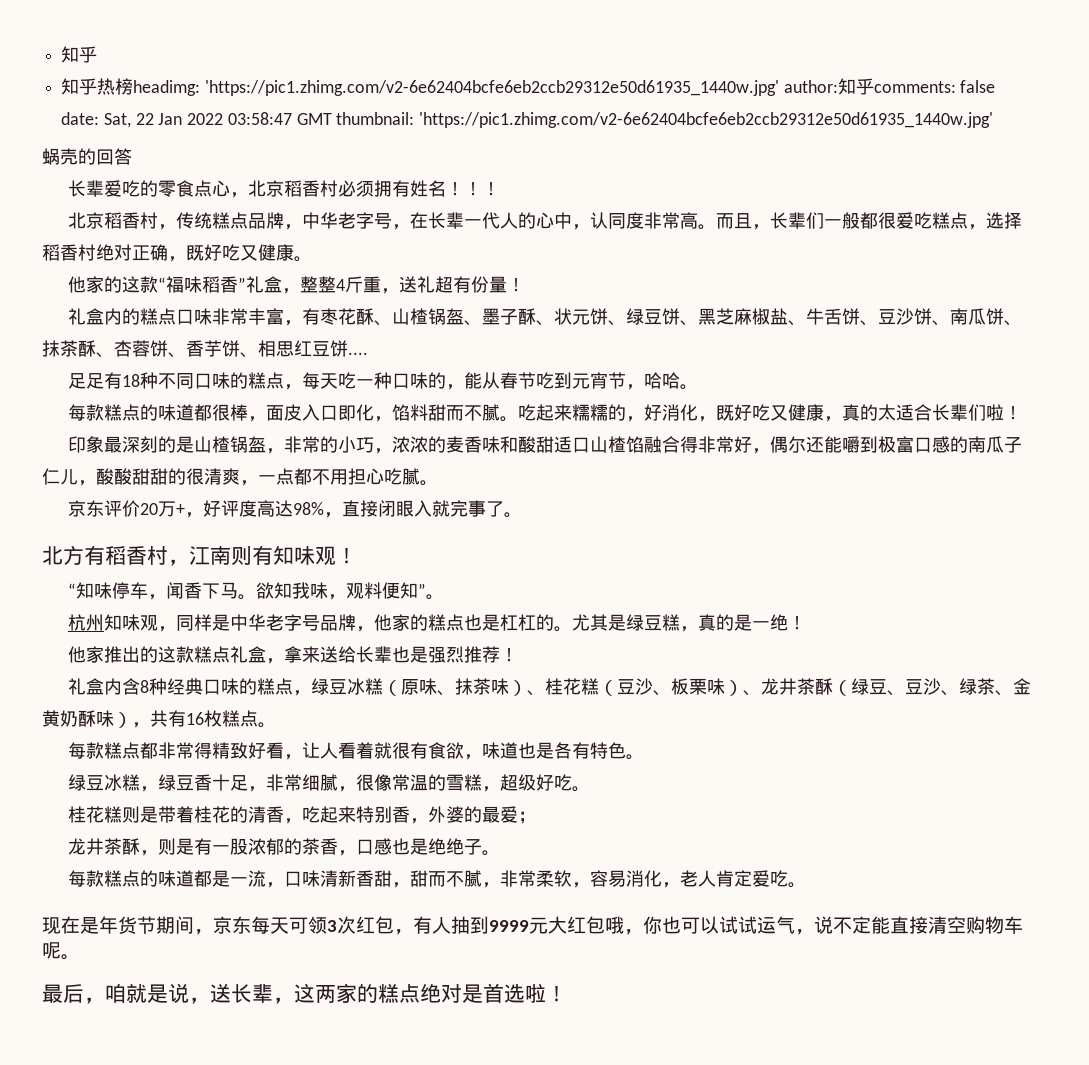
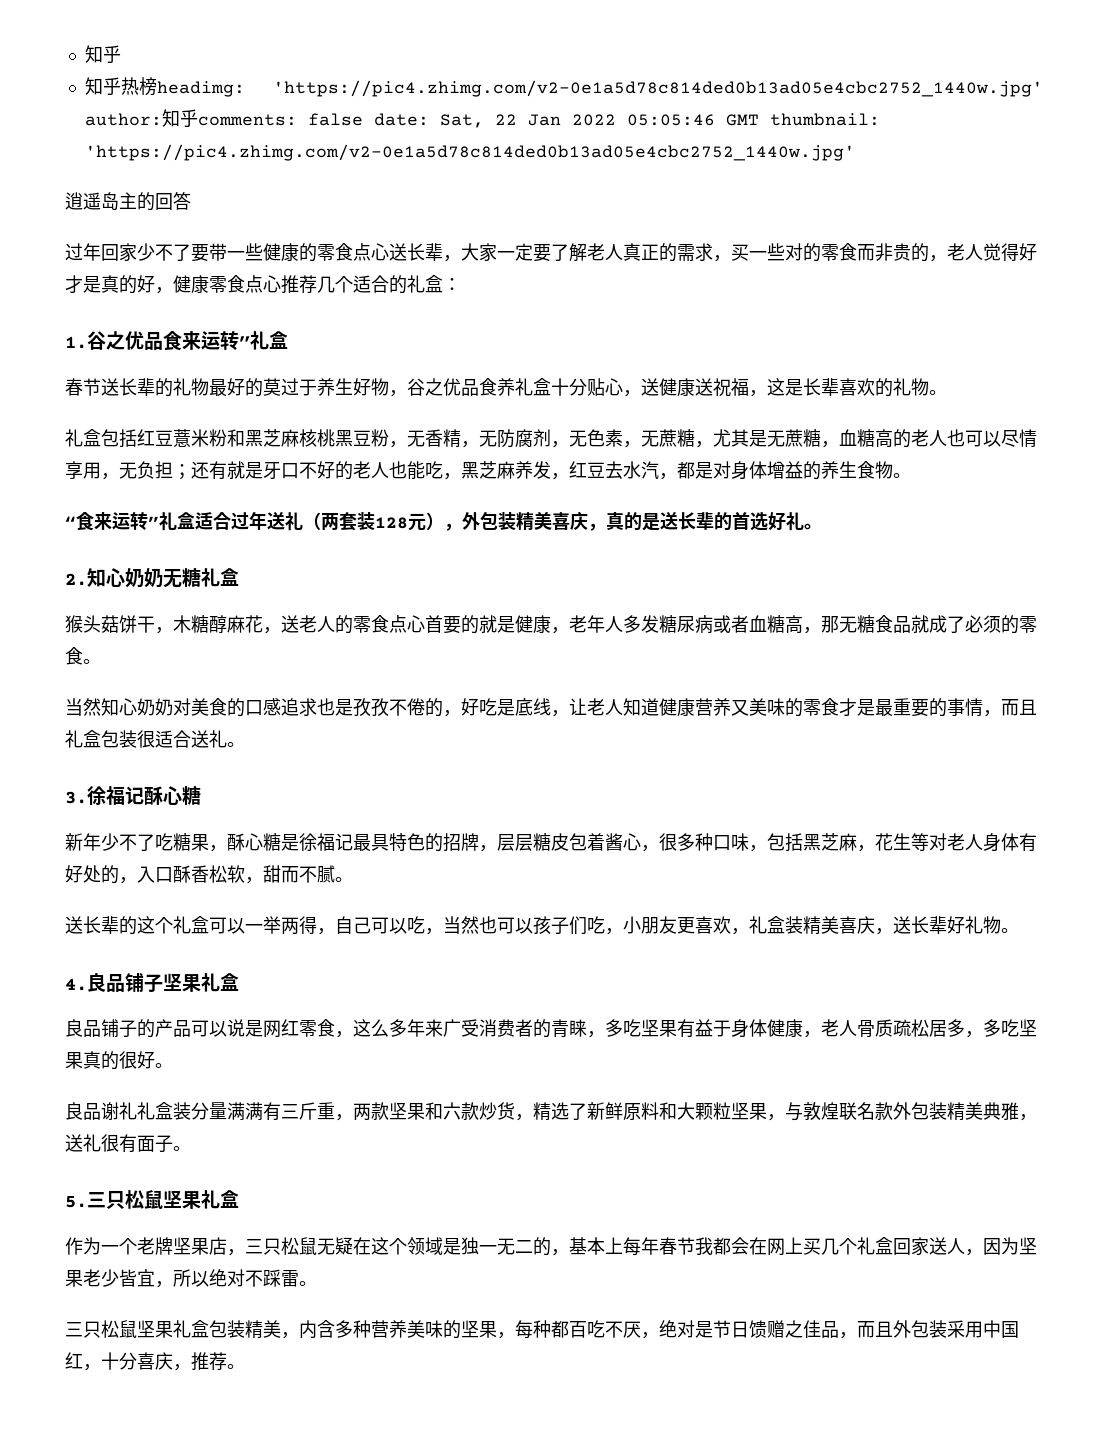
[204,80,779,96] 'https://pic1.zhimg.com/v2-6e62404bcfe6eb2ccb29312e50d61935_1440w.jpg' -> [273,80,1043,97] 'https://pic4.zhimg.com/v2-0e1a5d78c814ded0b13ad05e4cbc2752_1440w.jpg'
[227,112,292,125] 03:58:47 -> [626,114,715,126] 05:05:46
[419,112,994,128] [42,148,78,165] 'https://pic1.zhimg.com/v2-6e62404bcfe6eb2ccb29312e50d61935_1440w.jpg' // 蜗壳 -> [84,144,855,161] [65,192,137,211] 'https://pic4.zhimg.com/v2-0e1a5d78c814ded0b13ad05e4cbc2752_1440w.jpg' // 逍遥岛主
[67,180,500,198] [67,212,1022,230] [42,244,312,262] [67,276,525,294] [67,308,1022,326] [42,340,368,358] [67,372,698,390] [67,404,1022,422] [67,436,1022,454] [42,468,438,486] [67,500,522,518] [42,545,357,566] [67,582,444,600] [67,614,806,632] [67,646,518,664] [67,678,1031,696] [42,710,276,728] [67,742,644,760] [67,774,590,792] [67,806,536,824] [67,838,500,856] [67,870,806,888] [42,916,1023,935] [42,942,80,960] [42,983,567,1004] 长辈爱吃的零食点心，北京稻香村必须拥有姓名！！！ // 北京稻香村，传统糕点品牌，中华老字号，在长辈一代人的心中，认同度非常高。而且，长辈们一般都很爱吃糕点，选择稻香村绝对正确，既好吃又健康。 // 他家的这款“福味稻香”礼盒，整整4斤重，送礼超有份量！ // 礼盒内的糕点口味非常丰富，有枣花酥、山楂锅盔、墨子酥、状元饼、绿豆饼、黑芝麻椒盐、牛舌饼、豆沙饼、南瓜饼、抹茶酥、杏蓉饼、香芋饼、相思红豆饼.... // 足足有18种不同口味的糕点，每天吃一种口味的，能从春节吃到元宵节，哈哈。 // 每款糕点的味道都很棒，面皮入口即化，馅料甜而不腻。吃起来糯糯的，好消化，既好吃又健康，真的太适合长辈们啦！ // 印象最深刻的是山楂锅盔，非常的小巧，浓浓的麦香味和酸甜适口山楂馅融合得非常好，偶尔还能嚼到极富口感的南瓜子仁儿，酸酸甜甜的很清爽，一点都不用担心吃腻。 // 京东评价20万+，好评度高达98%，直接闭眼入就完事了。 // 北方有稻香村，江南则有知味观！ // “知味停车，闻香下马。欲知我味，观料便知”。 // 杭州知味观，同样是中华老字号品牌，他家的糕点也是杠杠的。尤其是绿豆糕，真的是一绝！ // 他家推出的这款糕点礼盒，拿来送给长辈也是强烈推荐！ // 礼盒内含8种经典口味的糕点，绿豆冰糕（原味、抹茶味）、桂花糕（豆沙、板栗味）、龙井茶酥（绿豆、豆沙、绿茶、金黄奶酥味），共有16枚糕点。 // 每款糕点都非常得精致好看，让人看着就很有食欲，味道也是各有特色。 // 绿豆冰糕，绿豆香十足，非常细腻，很像常温的雪糕，超级好吃。 // 桂花糕则是带着桂花的清香，吃起来特别香，外婆的最爱； // 龙井茶酥，则是有一股浓郁的茶香，口感也是绝绝子。 // 每款糕点的味道都是一流，口味清新香甜，甜而不腻，非常柔软，容易消化，老人肯定爱吃。 // 现在是年货节期间，京东每天可领3次红包，有人抽到9999元大红包哦，你也可以试试运气，说不定能直接清空购物车呢。 // 最后，咱就是说，送长辈，这两家的糕点绝对是首选啦！ -> [65,243,1037,262] [65,275,461,294] [65,331,288,351] [65,378,947,397] [65,429,1037,448] [65,461,911,480] [65,511,822,531] [65,568,239,588] [65,615,1037,634] [65,647,101,665] [65,698,1037,717] [65,730,245,748] [65,786,201,806] [65,833,1037,852] [65,865,353,884] [65,916,1019,935] [65,972,239,993] [65,1019,1037,1038] [65,1051,173,1070] [65,1101,1037,1121] [65,1134,191,1153] [65,1190,239,1209] [65,1237,1037,1256] [65,1269,317,1288] [65,1320,1019,1339] [65,1352,245,1371] 过年回家少不了要带一些健康的零食点心送长辈，大家一定要了解老人真正的需求，买一些对的零食而非贵的，老人觉得好才是真的好，健康零食点心推荐几个适合的礼盒： // 1.谷之优品食来运转”礼盒 // 春节送长辈的礼物最好的莫过于养生好物，谷之优品食养礼盒十分贴心，送健康送祝福，这是长辈喜欢的礼物。 // 礼盒包括红豆薏米粉和黑芝麻核桃黑豆粉，无香精，无防腐剂，无色素，无蔗糖，尤其是无蔗糖，血糖高的老人也可以尽情享用，无负担；还有就是牙口不好的老人也能吃，黑芝麻养发，红豆去水汽，都是对身体增益的养生食物。 // “食来运转”礼盒适合过年送礼（两套装128元），外包装精美喜庆，真的是送长辈的首选好礼。 // 2.知心奶奶无糖礼盒 // 猴头菇饼干，木糖醇麻花，送老人的零食点心首要的就是健康，老年人多发糖尿病或者血糖高，那无糖食品就成了必须的零食。 // 当然知心奶奶对美食的口感追求也是孜孜不倦的，好吃是底线，让老人知道健康营养又美味的零食才是最重要的事情，而且礼盒包装很适合送礼。 // 3.徐福记酥心糖 // 新年少不了吃糖果，酥心糖是徐福记最具特色的招牌，层层糖皮包着酱心，很多种口味，包括黑芝麻，花生等对老人身体有好处的，入口酥香松软，甜而不腻。 // 送长辈的这个礼盒可以一举两得，自己可以吃，当然也可以孩子们吃，小朋友更喜欢，礼盒装精美喜庆，送长辈好礼物。 // 4.良品铺子坚果礼盒 // 良品铺子的产品可以说是网红零食，这么多年来广受消费者的青睐，多吃坚果有益于身体健康，老人骨质疏松居多，多吃坚果真的很好。 // 良品谢礼礼盒装分量满满有三斤重，两款坚果和六款炒货，精选了新鲜原料和大颗粒坚果，与敦煌联名款外包装精美典雅，送礼很有面子。 // 5.三只松鼠坚果礼盒 // 作为一个老牌坚果店，三只松鼠无疑在这个领域是独一无二的，基本上每年春节我都会在网上买几个礼盒回家送人，因为坚果老少皆宜，所以绝对不踩雷。 // 三只松鼠坚果礼盒包装精美，内含多种营养美味的坚果，每种都百吃不厌，绝对是节日馈赠之佳品，而且外包装采用中国红，十分喜庆，推荐。

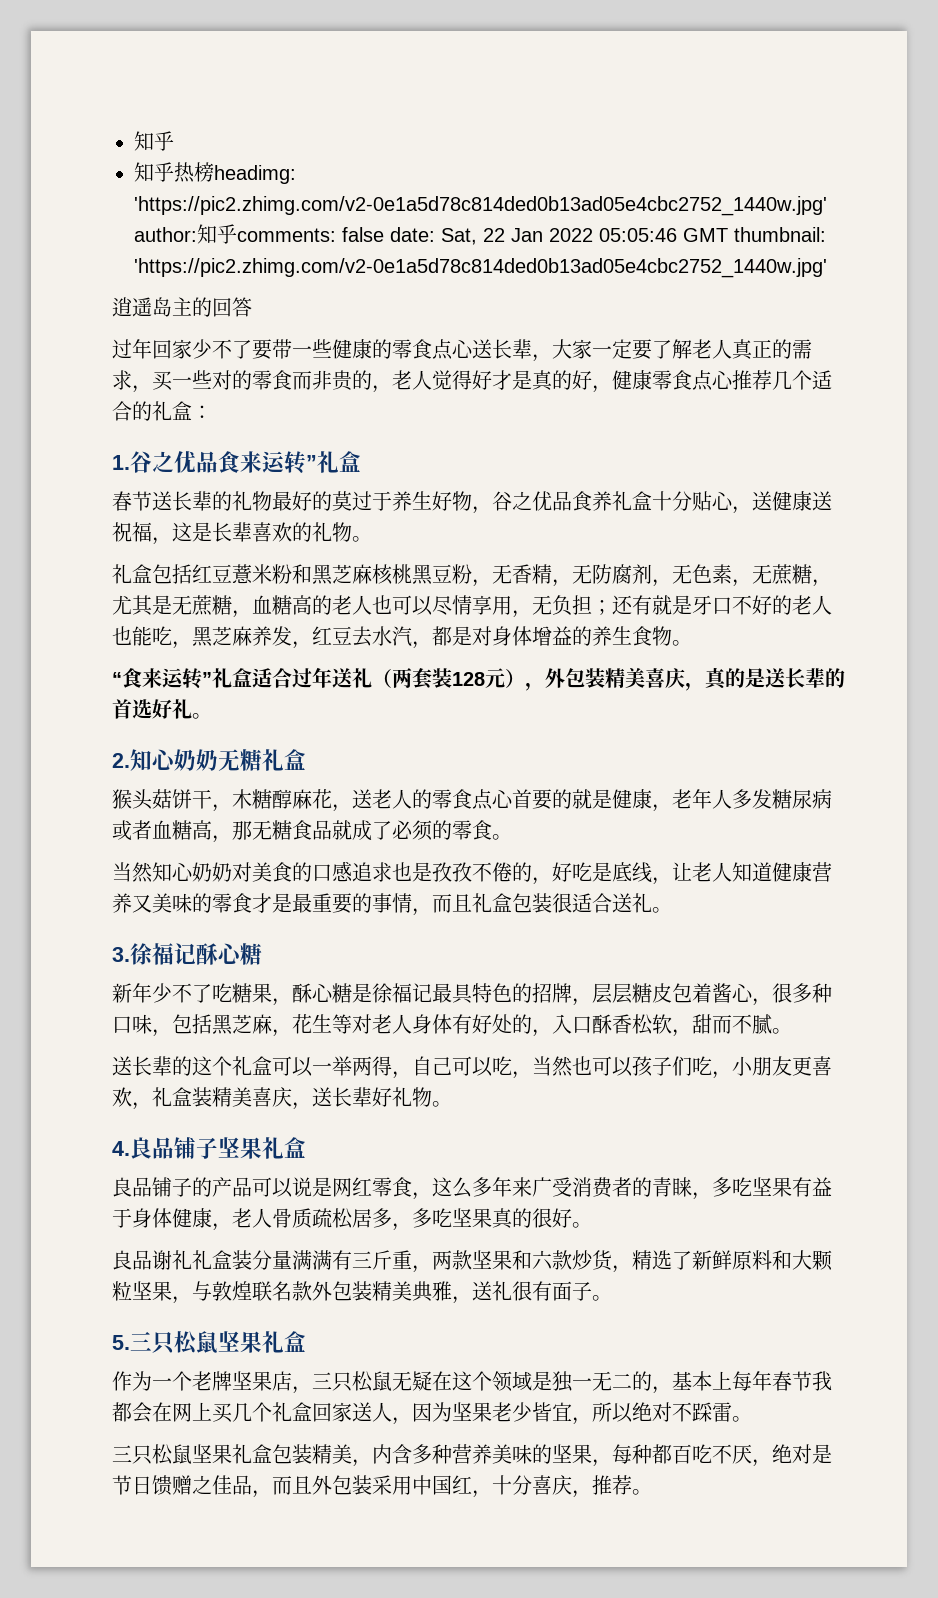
[273,80,1043,97] 'https://pic4.zhimg.com/v2-0e1a5d78c814ded0b13ad05e4cbc2752_1440w.jpg' -> [134,196,827,216] 'https://pic2.zhimg.com/v2-0e1a5d78c814ded0b13ad05e4cbc2752_1440w.jpg'
[84,144,855,161] 'https://pic4.zhimg.com/v2-0e1a5d78c814ded0b13ad05e4cbc2752_1440w.jpg' -> [134,258,827,278] 'https://pic2.zhimg.com/v2-0e1a5d78c814ded0b13ad05e4cbc2752_1440w.jpg'

